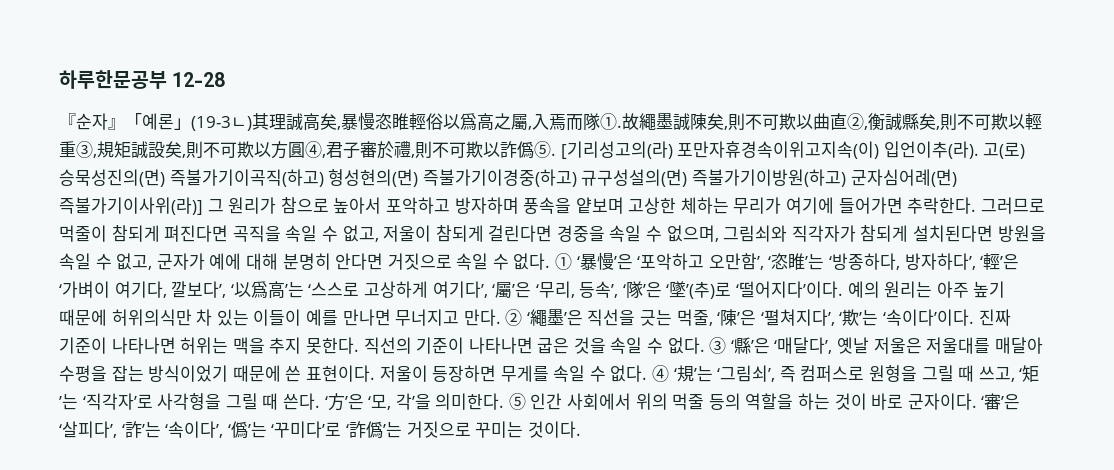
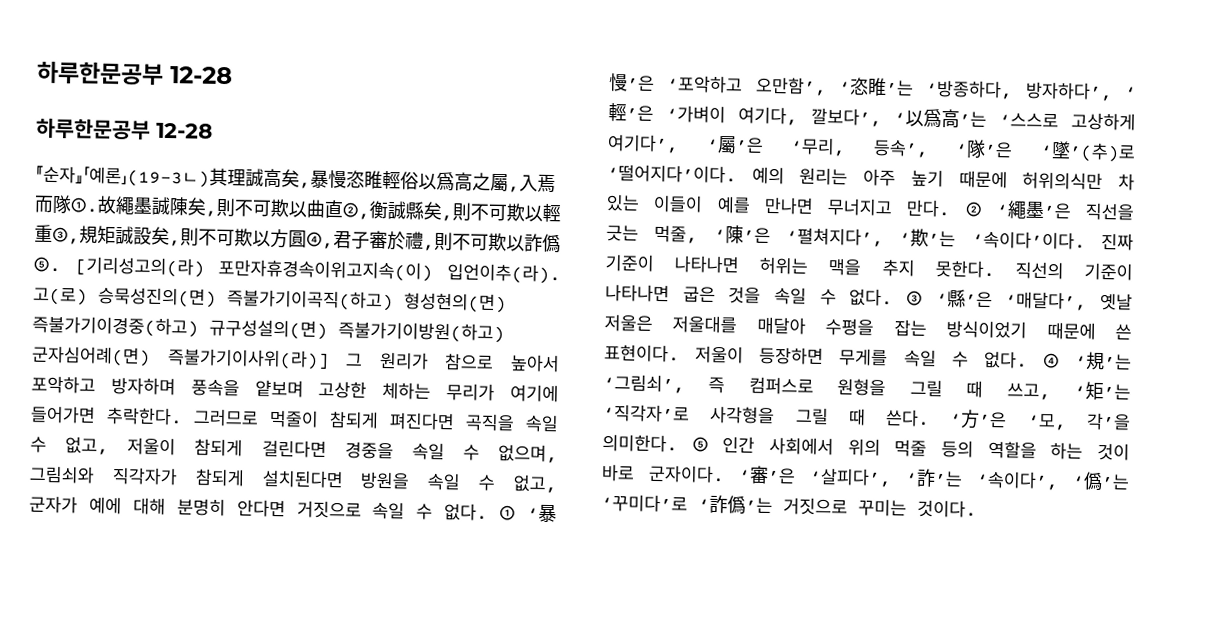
[59,70,226,89] 하루한문공부 12-28 -> [37,60,233,86] [36,117,213,140] 하루한문공부 12-28 // 하루한문공부 12-28

